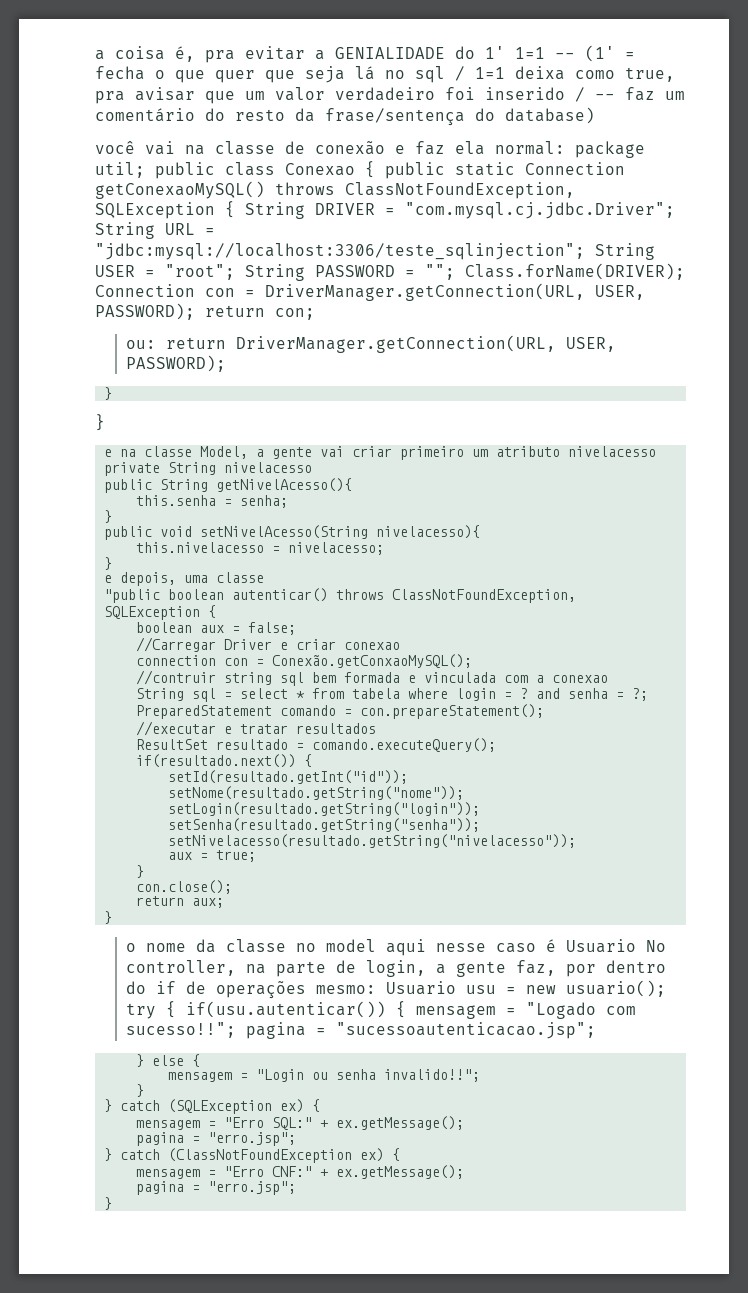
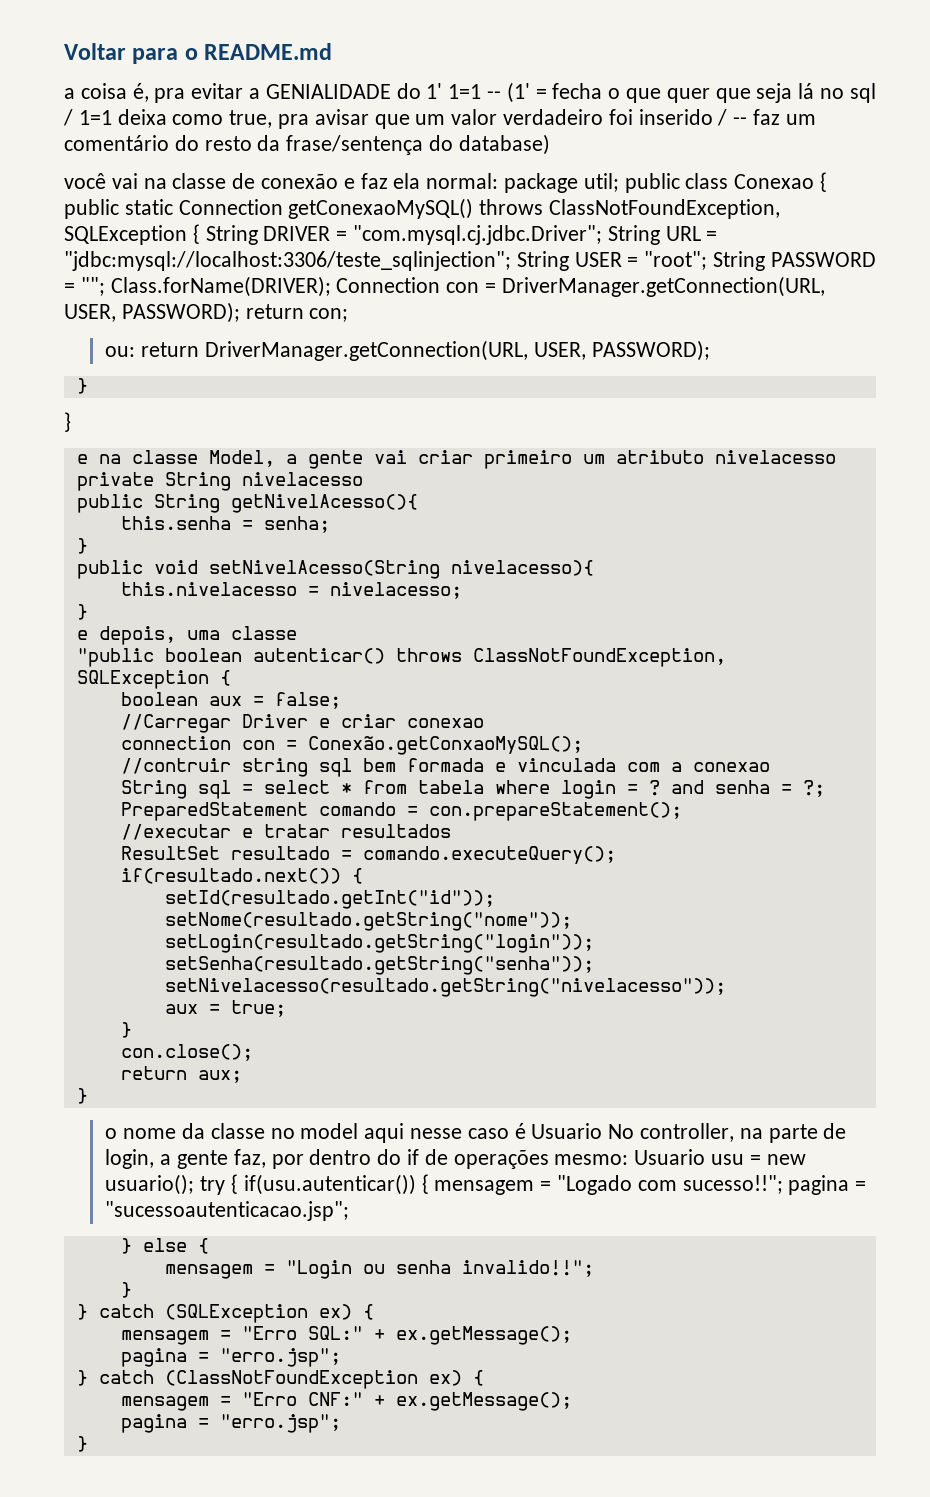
(95, 55) none -> [64,43,333,64] Voltar para o README.md //

